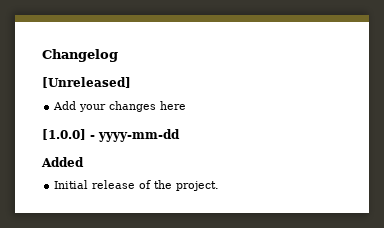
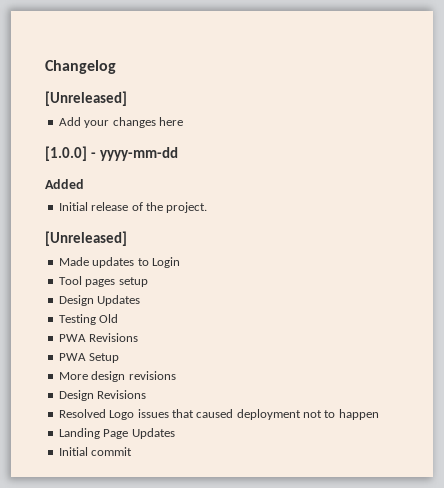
(220, 186) none -> [45,231,127,246] [58,257,180,268] [58,276,148,287] [58,295,141,306] [58,314,119,325] [58,333,139,342] [58,353,120,363] [58,371,176,382] [58,390,147,401] [58,409,379,420] [58,428,175,439] [58,447,133,456] // [Unreleased] // Made updates to Login // Tool pages setup // Design Updates // Testing Old // PWA Revisions // PWA Setup // More design revisions // Design Revisions // Resolved Logo issues that caused deployment not to happen // Landing Page Updates // Initial commit

